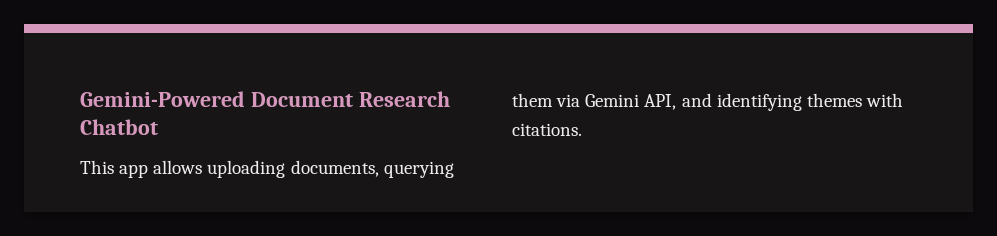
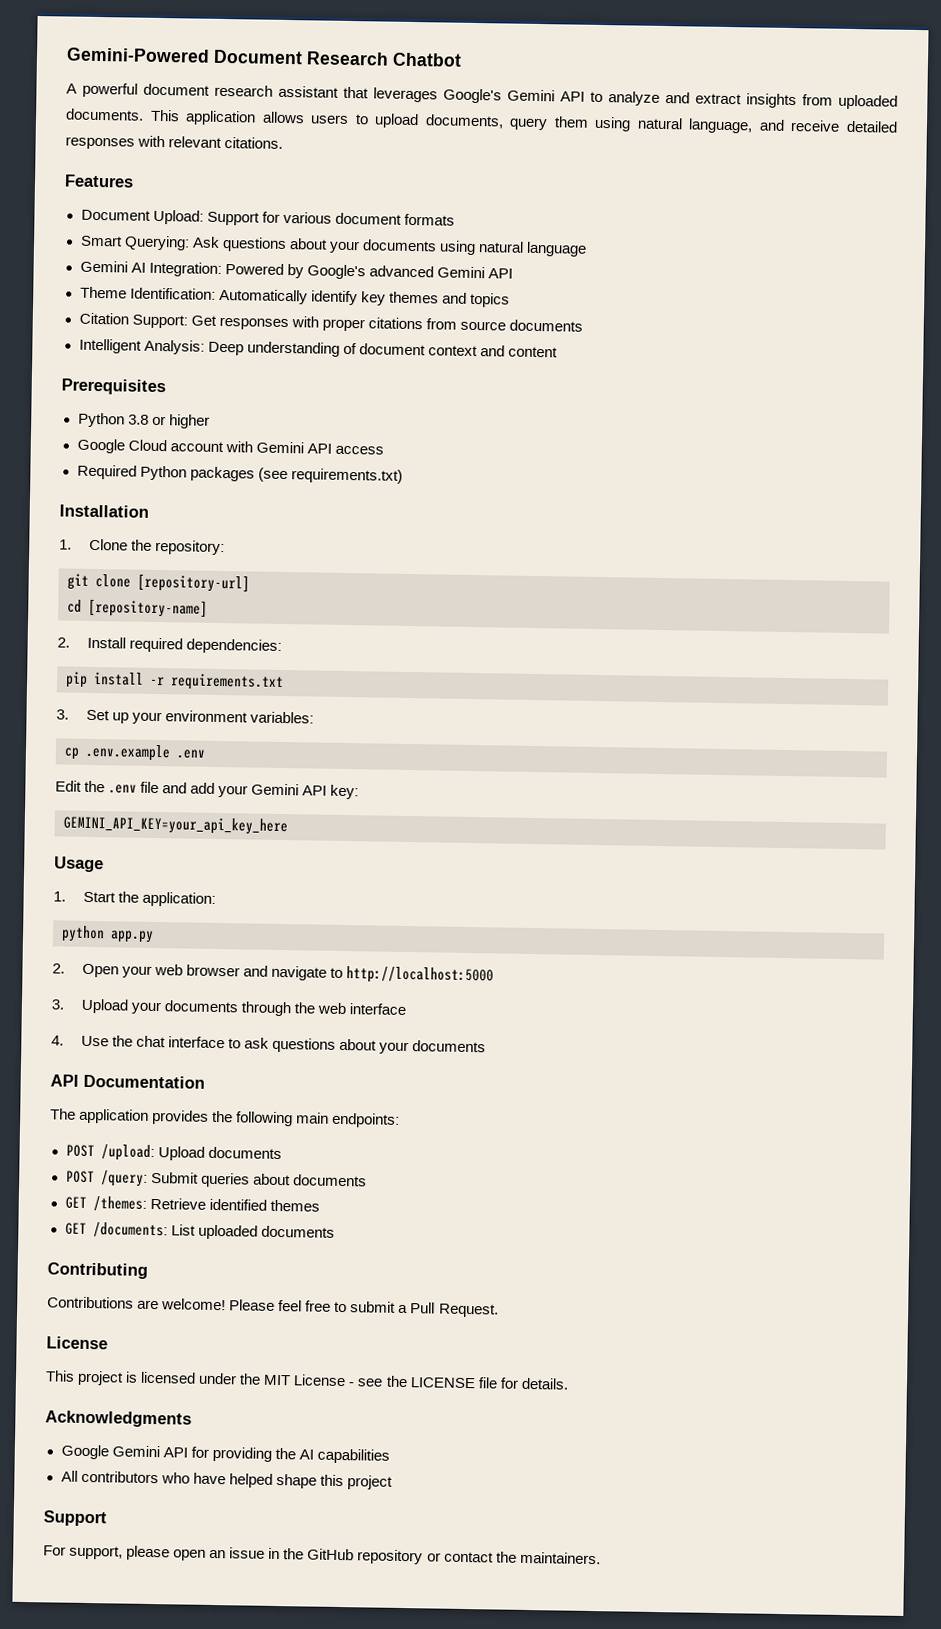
[80,160,454,178] [512,93,903,111] [512,123,582,136] This app allows uploading documents, querying them via Gemini API, and identifying themes with citations. -> [66,82,898,110] [65,108,898,134] [65,135,284,150] [64,174,134,188] [80,209,455,226] [79,235,587,257] [79,260,513,280] [79,286,510,308] [78,312,583,332] [78,338,558,358] [61,378,166,396] [77,412,210,429] [76,438,384,455] [76,464,403,484] [59,504,149,518] [59,538,225,556] [67,573,250,593] [67,598,208,618] [57,636,282,654] [65,671,284,692] [56,709,314,725] [64,743,205,762] [55,780,360,800] [63,815,288,836] [54,856,104,873] [53,891,216,907] [61,925,154,943] [52,963,494,985] [51,998,406,1017] [51,1035,486,1055] [50,1074,205,1089] [50,1108,401,1128] [65,1144,282,1162] [65,1170,367,1188] [64,1196,320,1212] [64,1222,335,1240] [47,1262,148,1279] [47,1296,499,1318] [46,1336,108,1350] [45,1370,569,1390] [45,1410,192,1428] [60,1444,390,1464] [60,1470,393,1490] [43,1510,107,1527] [43,1545,601,1565] A powerful document research assistant that leverages Google's Gemini API to analyze and extract insights from uploaded documents. This application allows users to upload documents, query them using natural language, and receive detailed responses with relevant citations. // Features // Document Upload: Support for various document formats // Smart Querying: Ask questions about your documents using natural language // Gemini AI Integration: Powered by Google's advanced Gemini API // Theme Identification: Automatically identify key themes and topics // Citation Support: Get responses with proper citations from source documents // Intelligent Analysis: Deep understanding of document context and content // Prerequisites // Python 3.8 or higher // Google Cloud account with Gemini API access // Required Python packages (see requirements.txt) // Installation // 1. Clone the repository: // git clone [repository-url] // cd [repository-name] // 2. Install required dependencies: // pip install -r requirements.txt // 3. Set up your environment variables: // cp .env.example .env // Edit the .env file and add your Gemini API key: // GEMINI_API_KEY=your_api_key_here // Usage // 1. Start the application: // python app.py // 2. Open your web browser and navigate to http://localhost:5000 // 3. Upload your documents through the web interface // 4. Use the chat interface to ask questions about your documents // API Documentation // The application provides the following main endpoints: // POST /upload: Upload documents // POST /query: Submit queries about documents // GET /themes: Retrieve identified themes // GET /documents: List uploaded documents // Contributing // Contributions are welcome! Please feel free to submit a Pull Request. // License // This project is licensed under the MIT License - see the LICENSE file for details. // Acknowledgments // Google Gemini API for providing the AI capabilities // All contributors who have helped shape this project // Support // For support, please open an issue in the GitHub repository or contact the maintainers.

